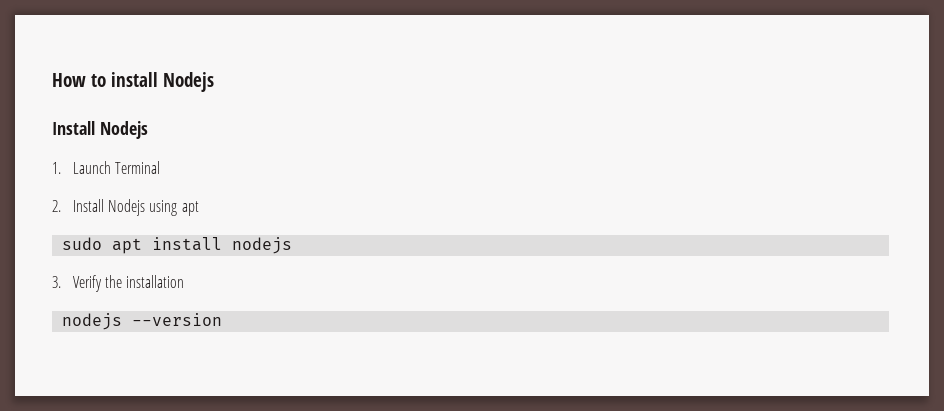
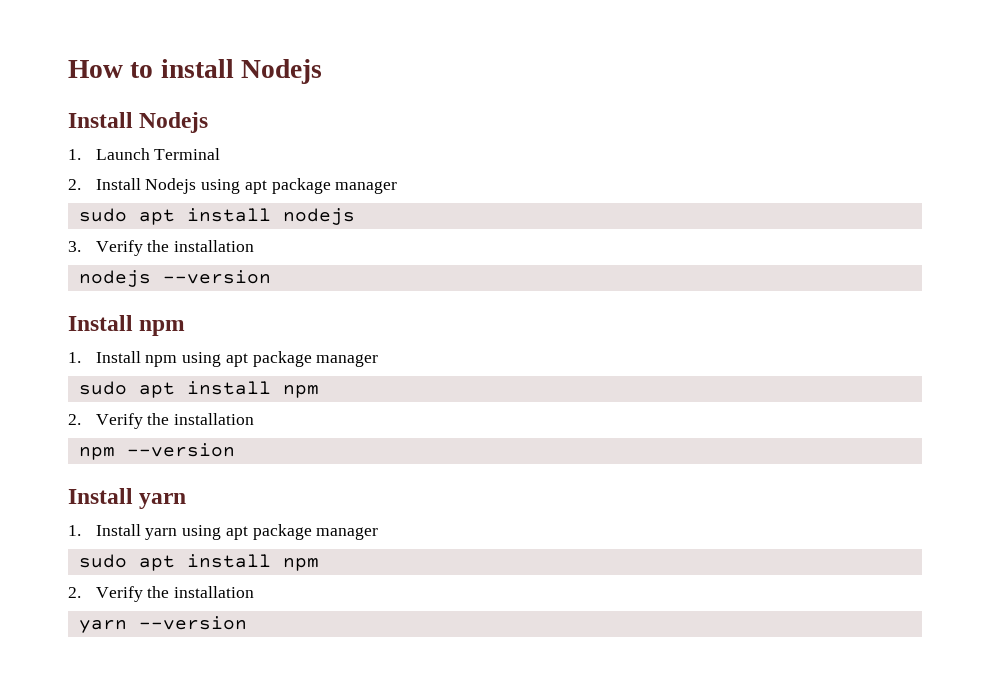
(199, 208) none -> [271,178,398,194] package manager
(222, 319) none -> [68,315,186,336] [68,351,379,367] [78,381,319,398] [68,413,255,429] [78,443,235,460] [68,488,187,509] [68,524,379,540] [78,554,319,571] [68,586,255,602] [78,616,247,633] // Install npm // 1. Install npm using apt package manager // sudo apt install npm // 2. Verify the installation // npm --version // Install yarn // 1. Install yarn using apt package manager // sudo apt install npm // 2. Verify the installation // yarn --version

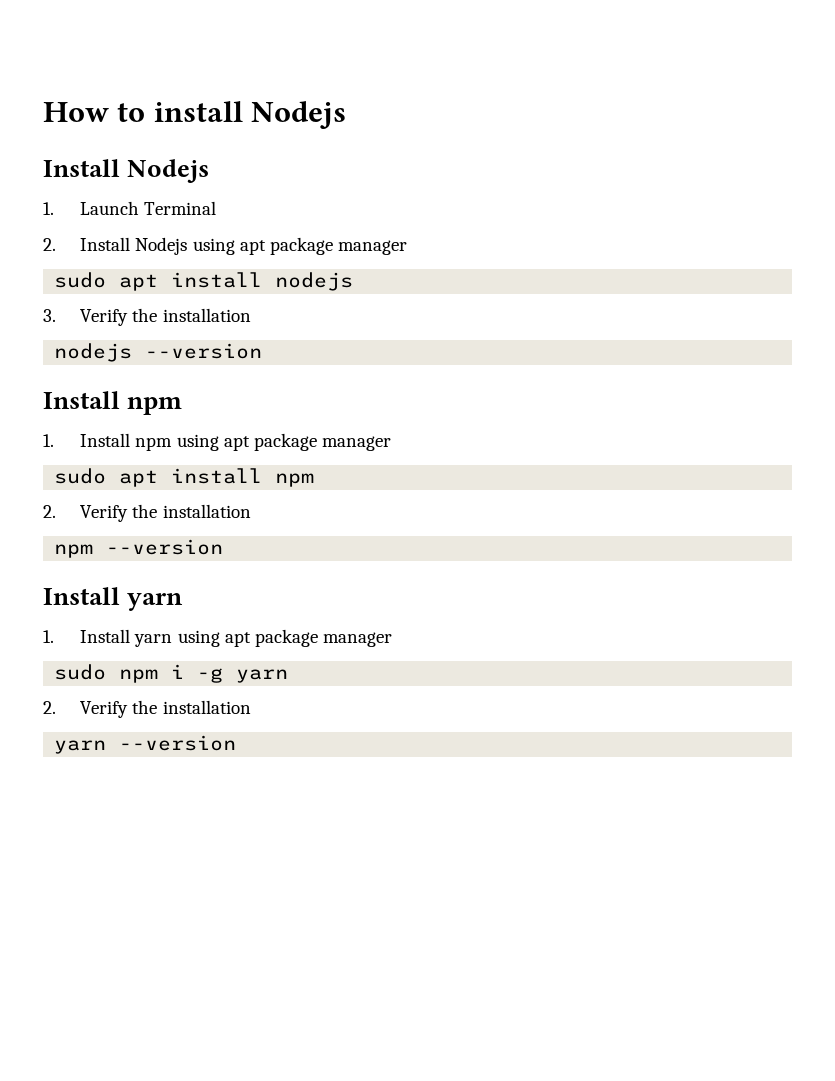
[138,554,319,571] apt install npm -> [119,664,289,683] npm i -g yarn

